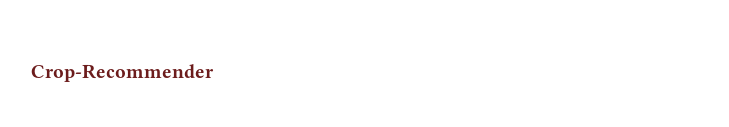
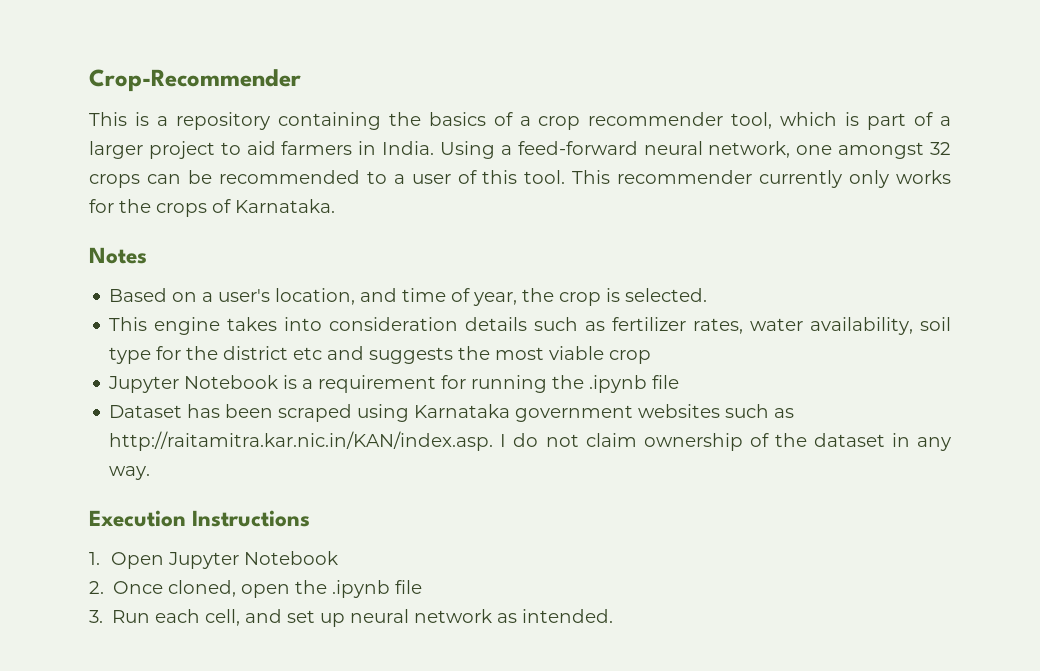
(214, 73) none -> [89,112,951,130] [89,141,951,159] [89,170,952,188] [89,199,335,217] [89,247,147,264] [109,288,708,306] [109,317,951,335] [109,346,652,364] [108,375,680,393] [109,404,795,422] [109,431,952,451] [109,466,151,480] [89,510,311,527] [89,551,339,569] [89,580,423,598] [89,609,614,627] // This is a repository containing the basics of a crop recommender tool, which is part of a larger project to aid farmers in India. Using a feed-forward neural network, one amongst 32 crops can be recommended to a user of this tool. This recommender currently only works for the crops of Karnataka. // Notes // Based on a user's location, and time of year, the crop is selected. // This engine takes into consideration details such as fertilizer rates, water availability, soil type for the district etc and suggests the most viable crop // Jupyter Notebook is a requirement for running the .ipynb file // Dataset has been scraped using Karnataka government websites such as http://raitamitra.kar.nic.in/KAN/index.asp. I do not claim ownership of the dataset in any way. // Execution Instructions // 1. Open Jupyter Notebook // 2. Once cloned, open the .ipynb file // 3. Run each cell, and set up neural network as intended.

